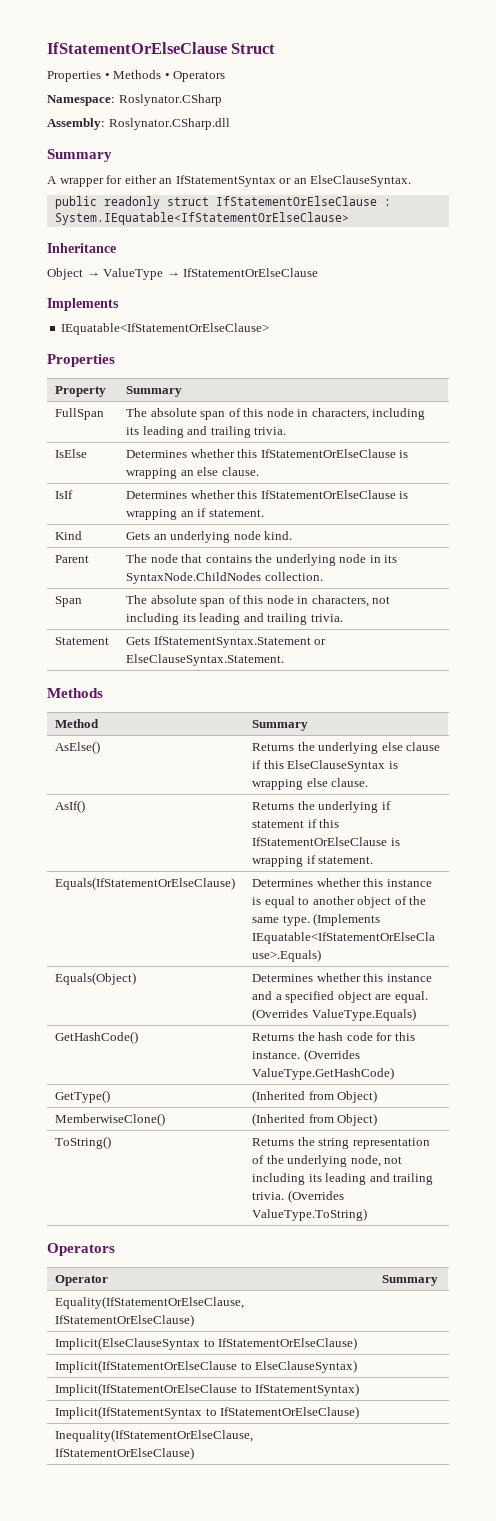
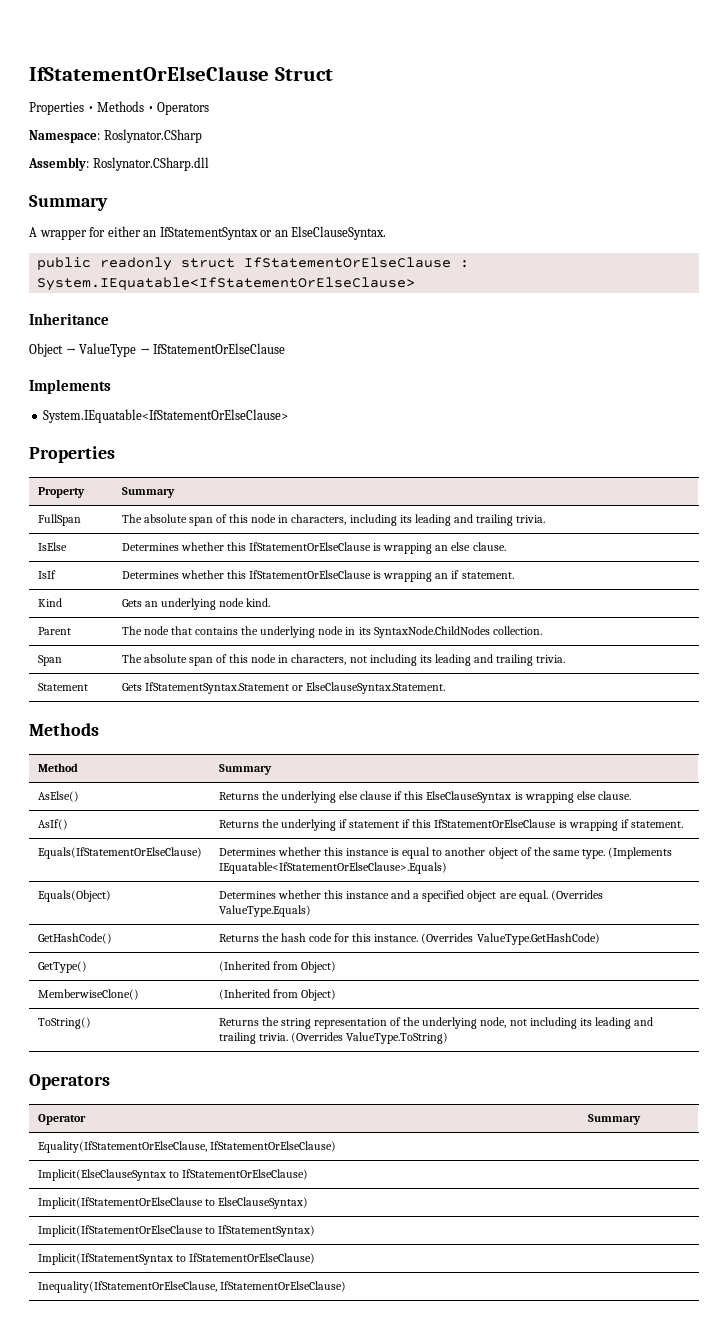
[61,323,270,335] IEquatable<IfStatementOrElseClause> -> [43,409,289,423] System.IEquatable<IfStatementOrElseClause>

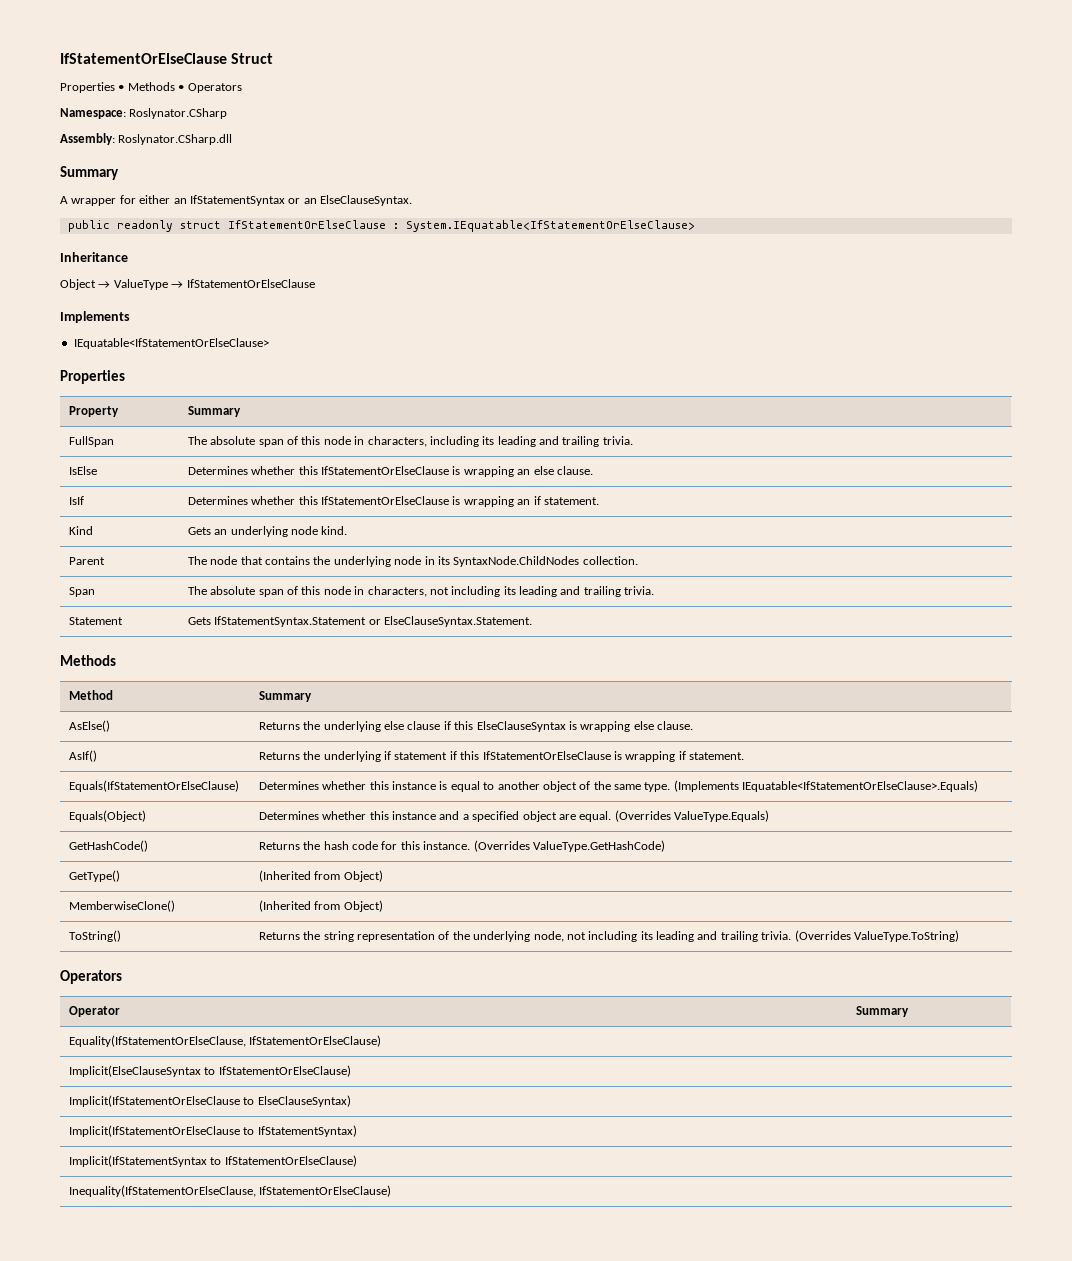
[43,409,289,423] System.IEquatable<IfStatementOrElseClause> -> [73,338,269,349] IEquatable<IfStatementOrElseClause>

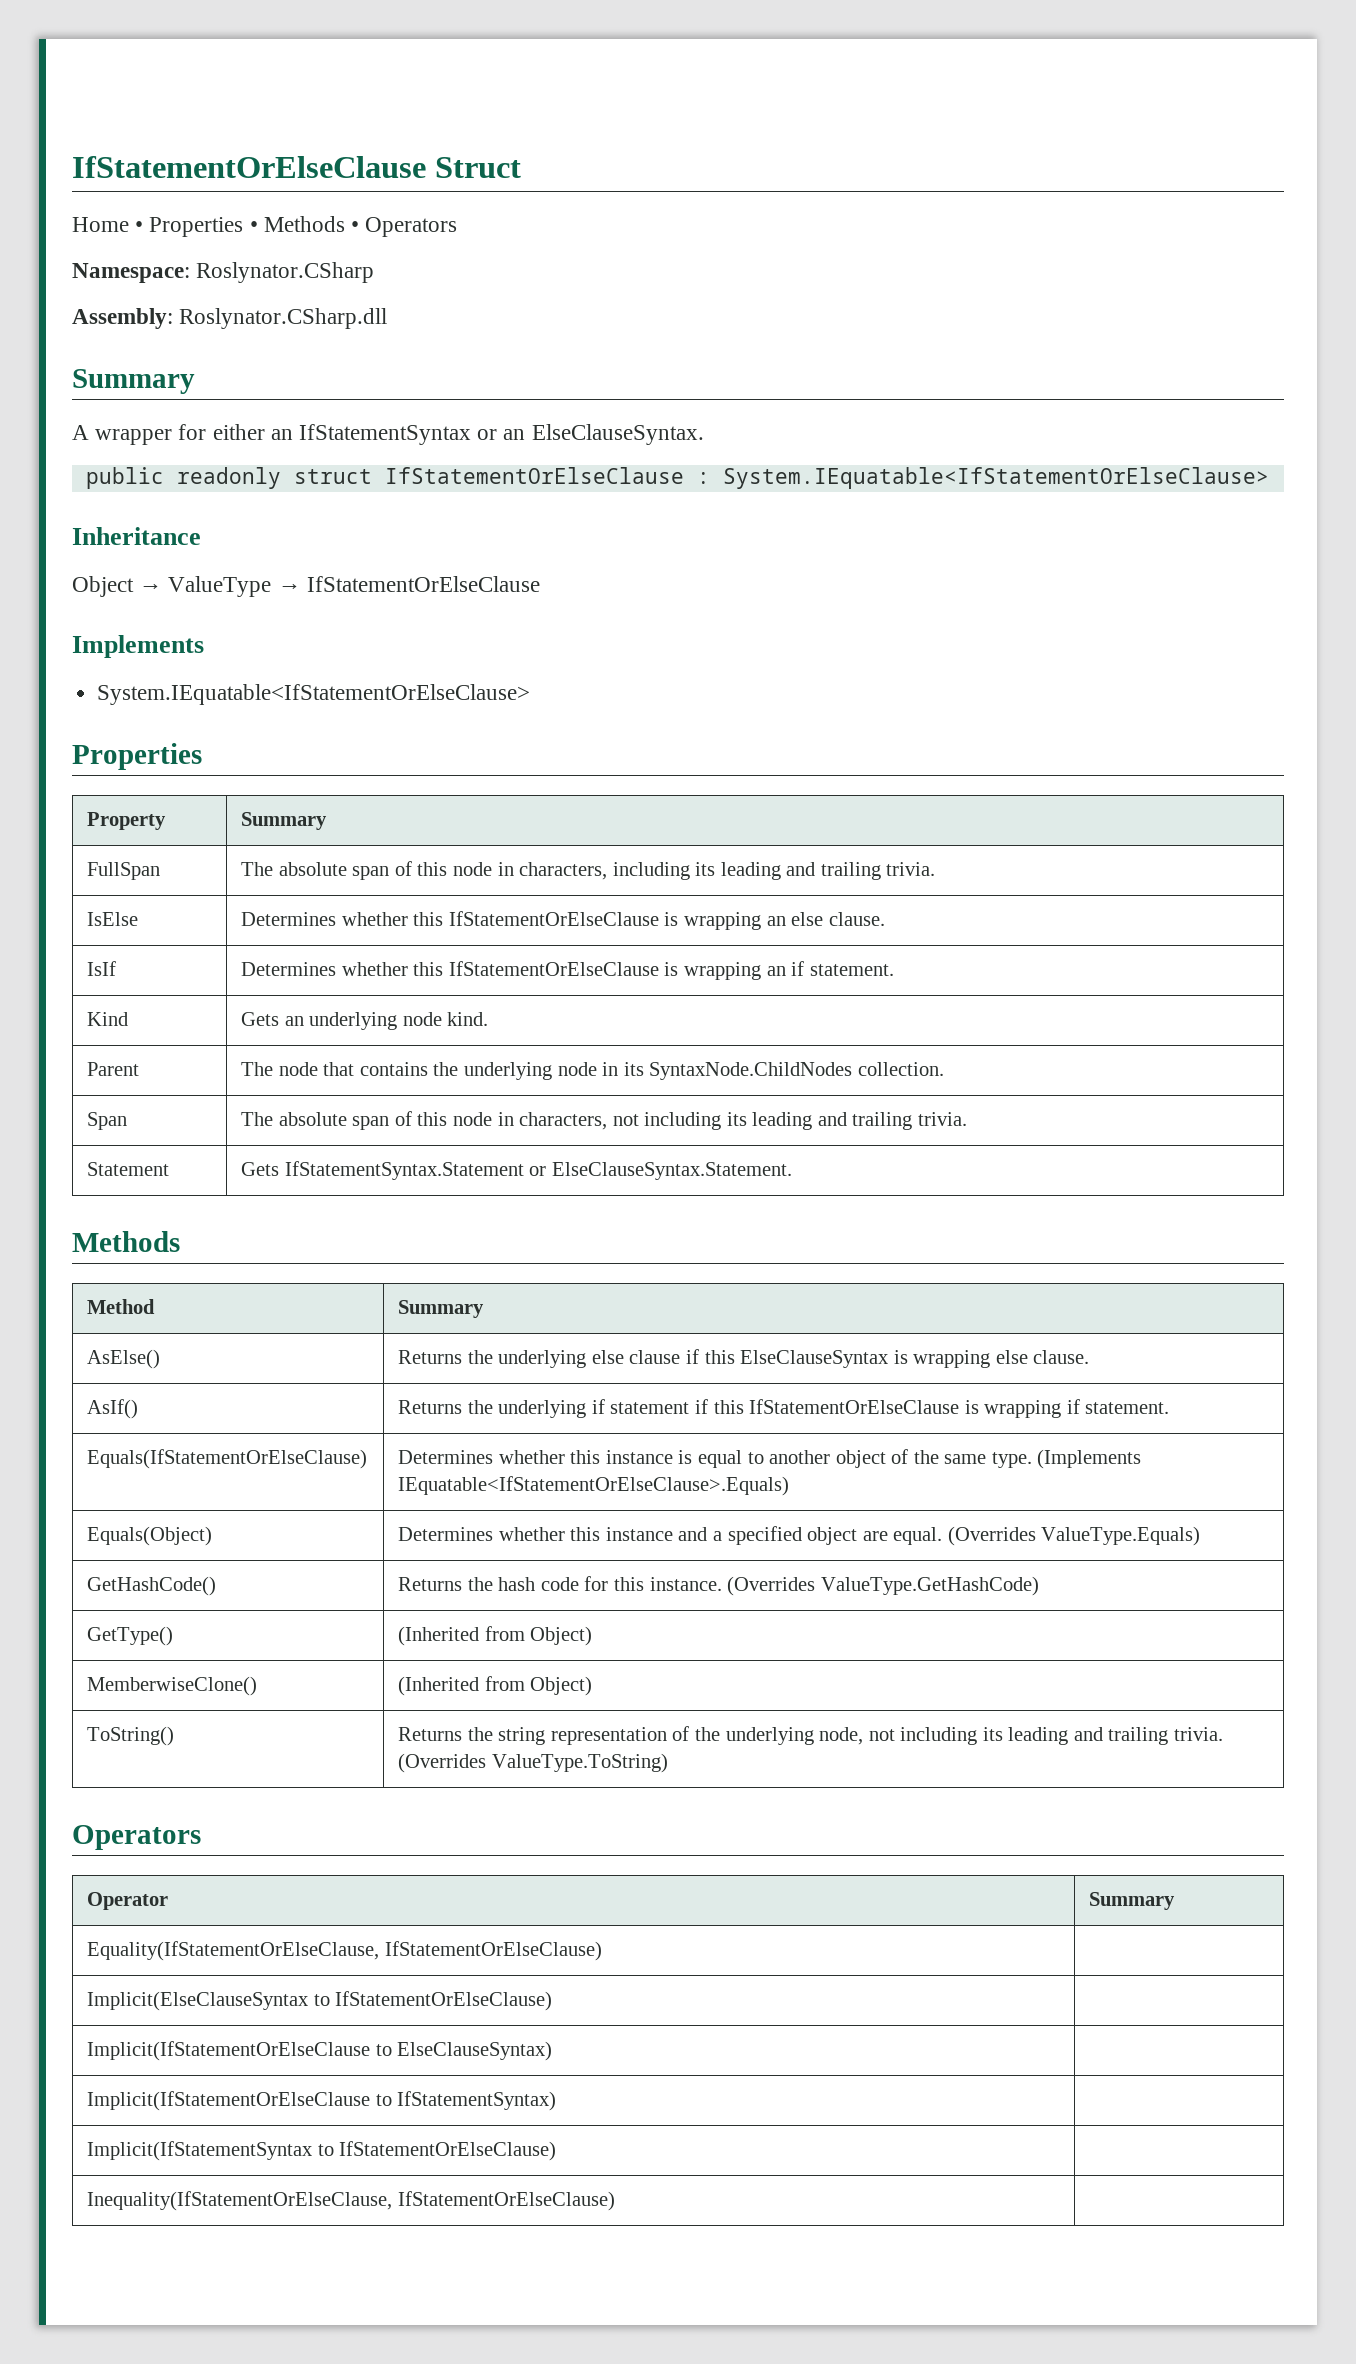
(274, 58) none -> [72,217,144,232] Home •
[73,338,269,349] IEquatable<IfStatementOrElseClause> -> [97,684,531,705] System.IEquatable<IfStatementOrElseClause>

